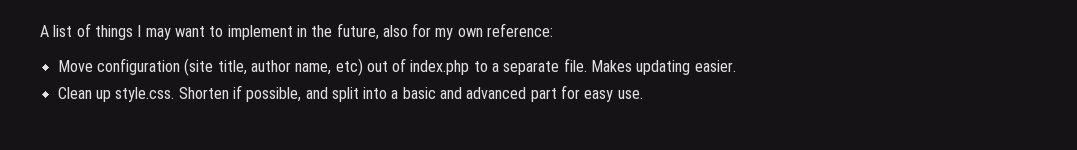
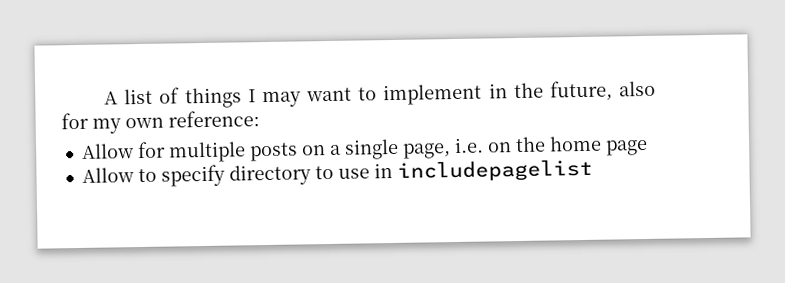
[57,58,736,76] [57,85,643,102] Move configuration (site title, author name, etc) out of index.php to a separate file. Makes updating easier. // Clean up style.css. Shorten if possible, and split into a basic and advanced part for easy use. -> [80,135,648,163] [81,158,593,187] Allow for multiple posts on a single page, i.e. on the home page // Allow to specify directory to use in includepagelist

